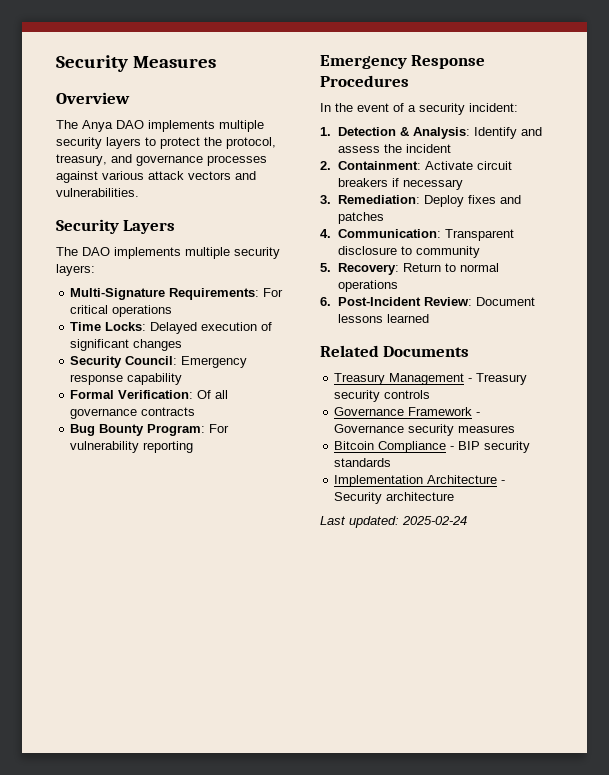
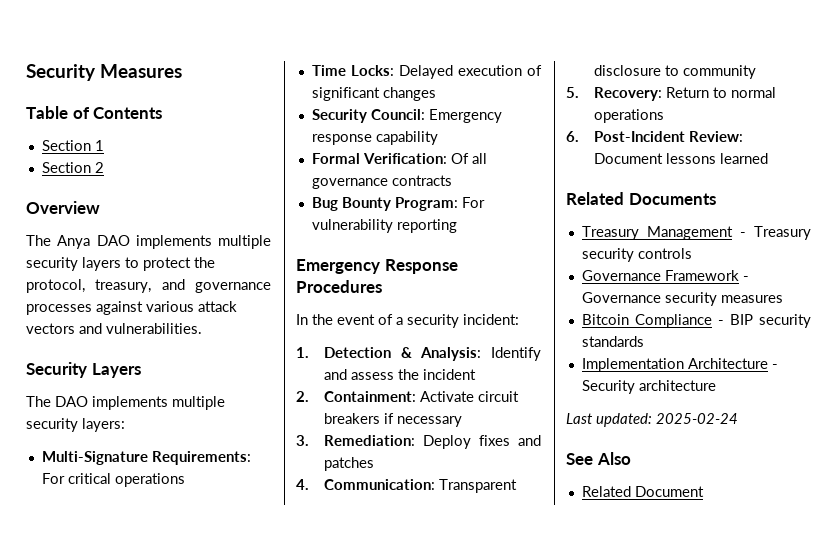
(216, 62) none -> [26,106,163,119] [41,140,104,151] [41,162,104,173] // Table of Contents // Section 1 // Section 2
(467, 520) none -> [566,452,631,465] [581,486,704,497] // See Also // Related Document

